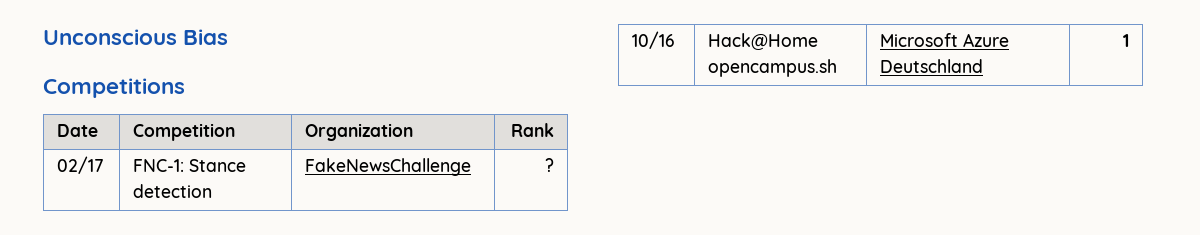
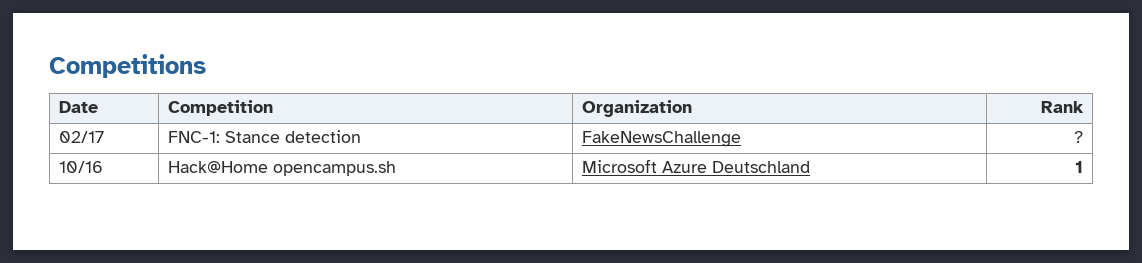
[43,29,229,45] Unconscious Bias // -> (49, 66) none

